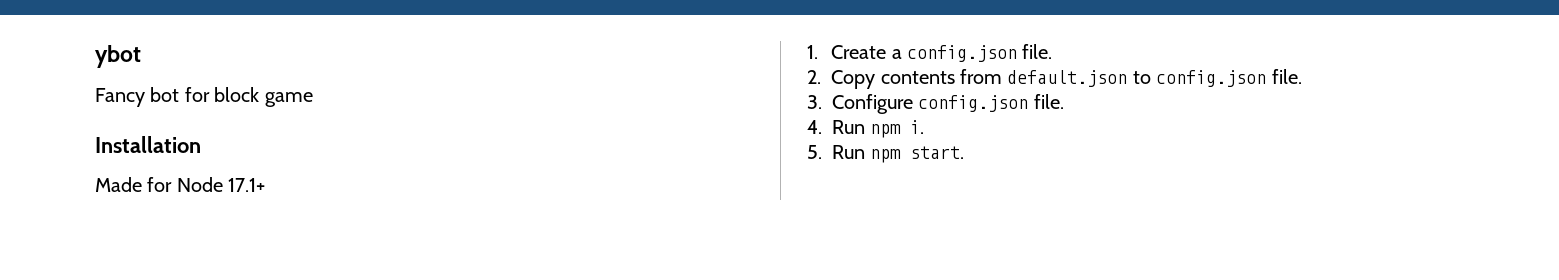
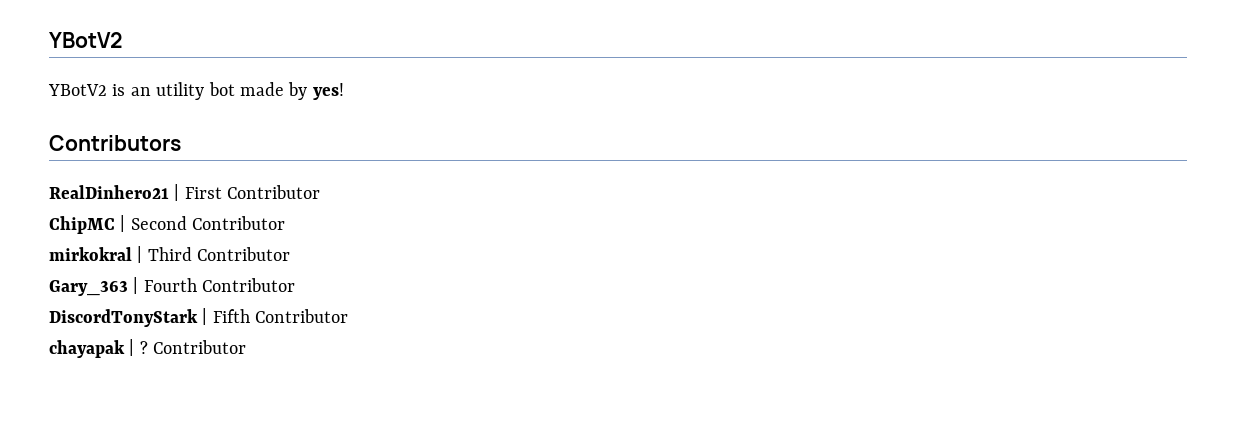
[95,45,141,68] [95,87,313,107] [95,136,201,153] [95,177,266,192] [807,44,1053,62] [807,69,1302,89] [807,94,1064,114] [807,120,925,138] [807,145,965,163] ybot // Fancy bot for block game // Installation // Made for Node 17.1+ // 1. Create a config.json file. // 2. Copy contents from default.json to config.json file. // 3. Configure config.json file. // 4. Run npm i. // 5. Run npm start. -> [49,32,123,48] [48,82,344,100] [49,135,181,151] [49,184,321,201] [49,215,286,234] [49,246,291,263] [49,277,296,296] [49,308,349,327] [49,339,247,358] YBotV2 // YBotV2 is an utility bot made by yes! // Contributors // RealDinhero21 | First Contributor // ChipMC | Second Contributor // mirkokral | Third Contributor // Gary_363 | Fourth Contributor // DiscordTonyStark | Fifth Contributor // chayapak | ? Contributor

